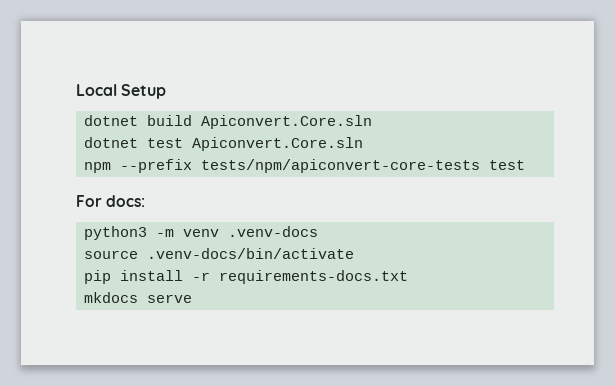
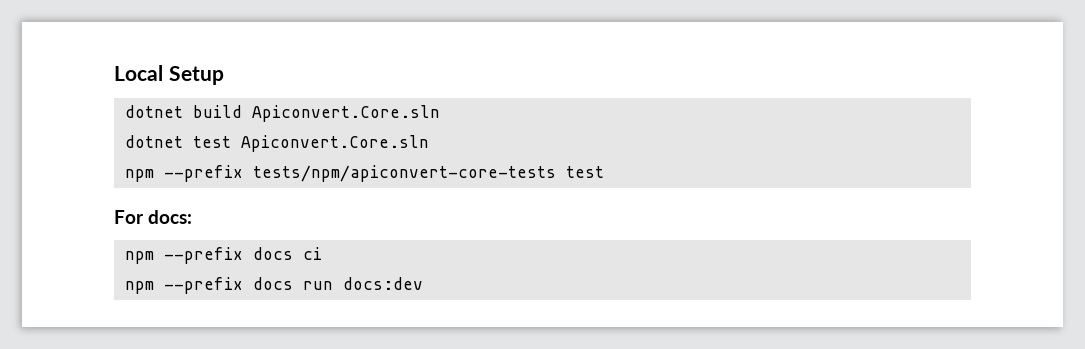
[84,226,319,240] [84,248,355,259] [84,270,409,284] [84,292,193,303] python3 -m venv .venv-docs // source .venv-docs/bin/activate // pip install -r requirements-docs.txt // mkdocs serve -> [124,247,322,264] [124,277,423,294] npm --prefix docs ci // npm --prefix docs run docs:dev

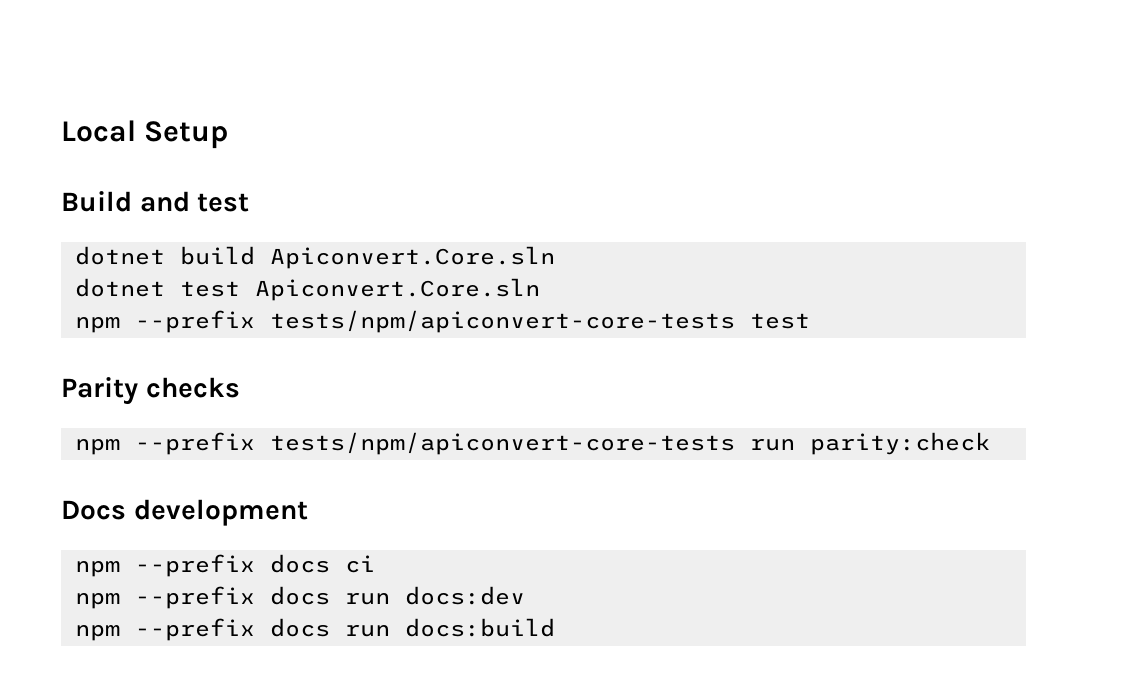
(224, 75) none -> [61,191,250,212] // Build and test
[114,210,193,224] For docs: -> [61,377,240,405] [75,432,991,455] [61,499,308,526] Parity checks // npm --prefix tests/npm/apiconvert-core-tests run parity:check // Docs development
(423, 283) none -> [75,618,556,641] // npm --prefix docs run docs:build

